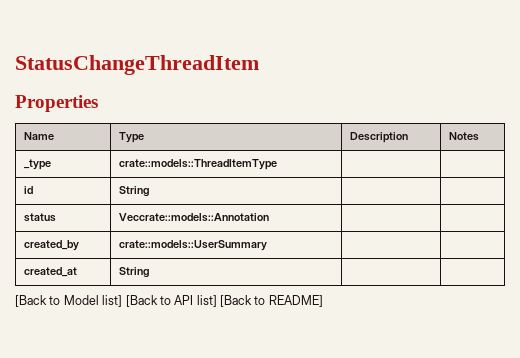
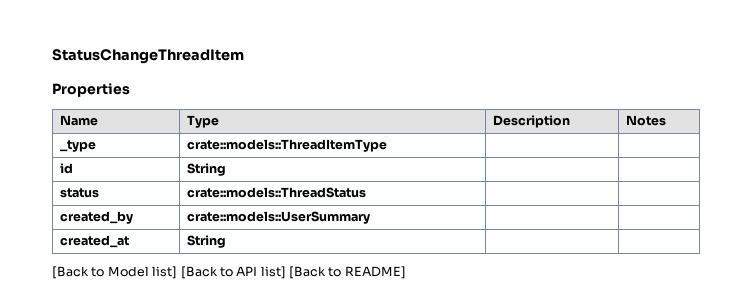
[118,213,269,222] Veccrate::models::Annotation -> [186,187,366,198] crate::models::ThreadStatus

